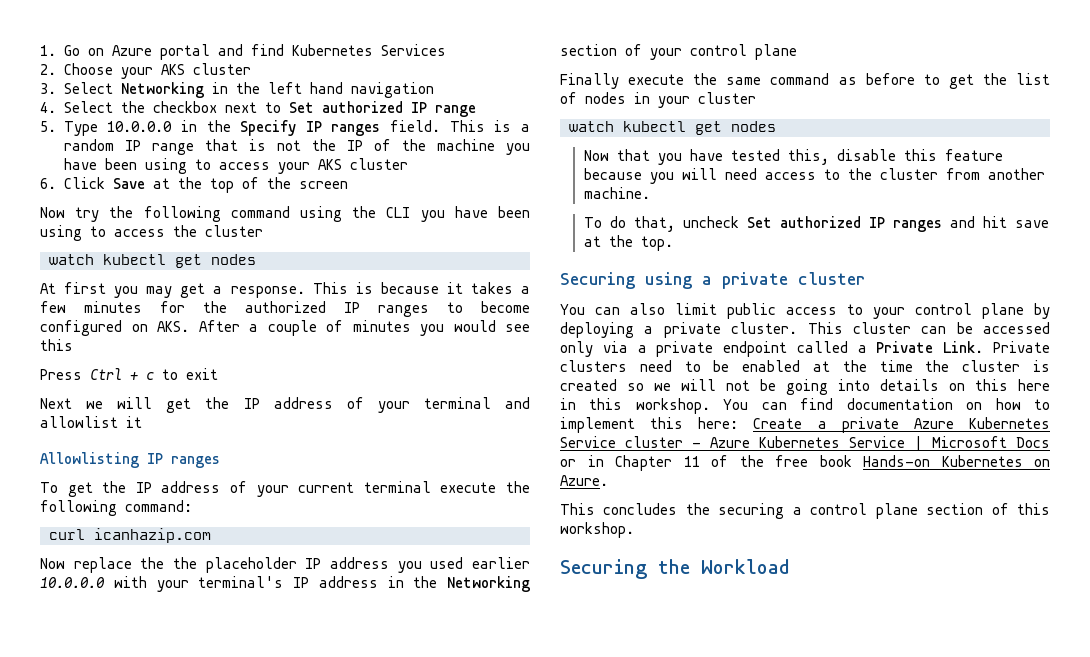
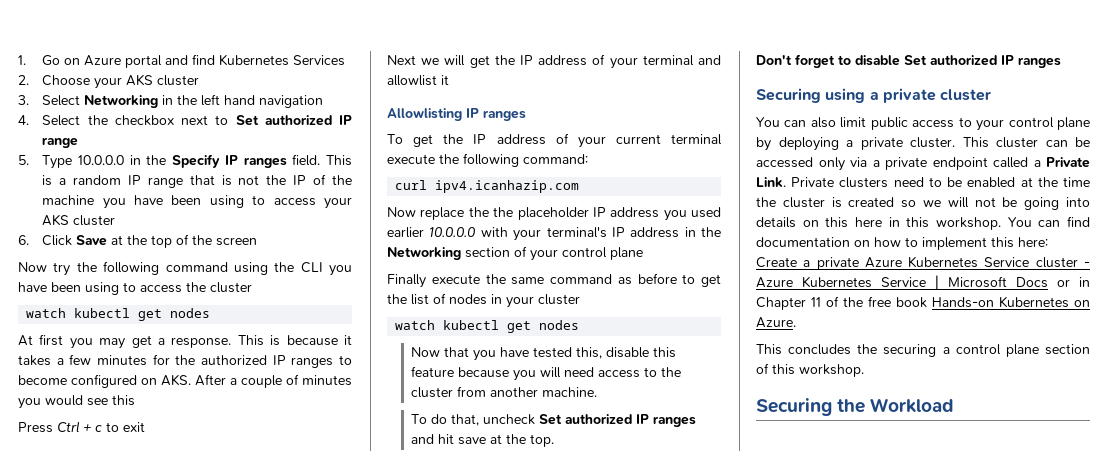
[94,528,211,543] icanhazip.com -> [435,180,580,193] ipv4.icanhazip.com
(673, 243) none -> [756,54,1061,68] // Don't forget to disable Set authorized IP ranges

